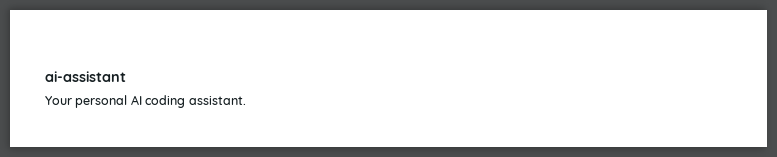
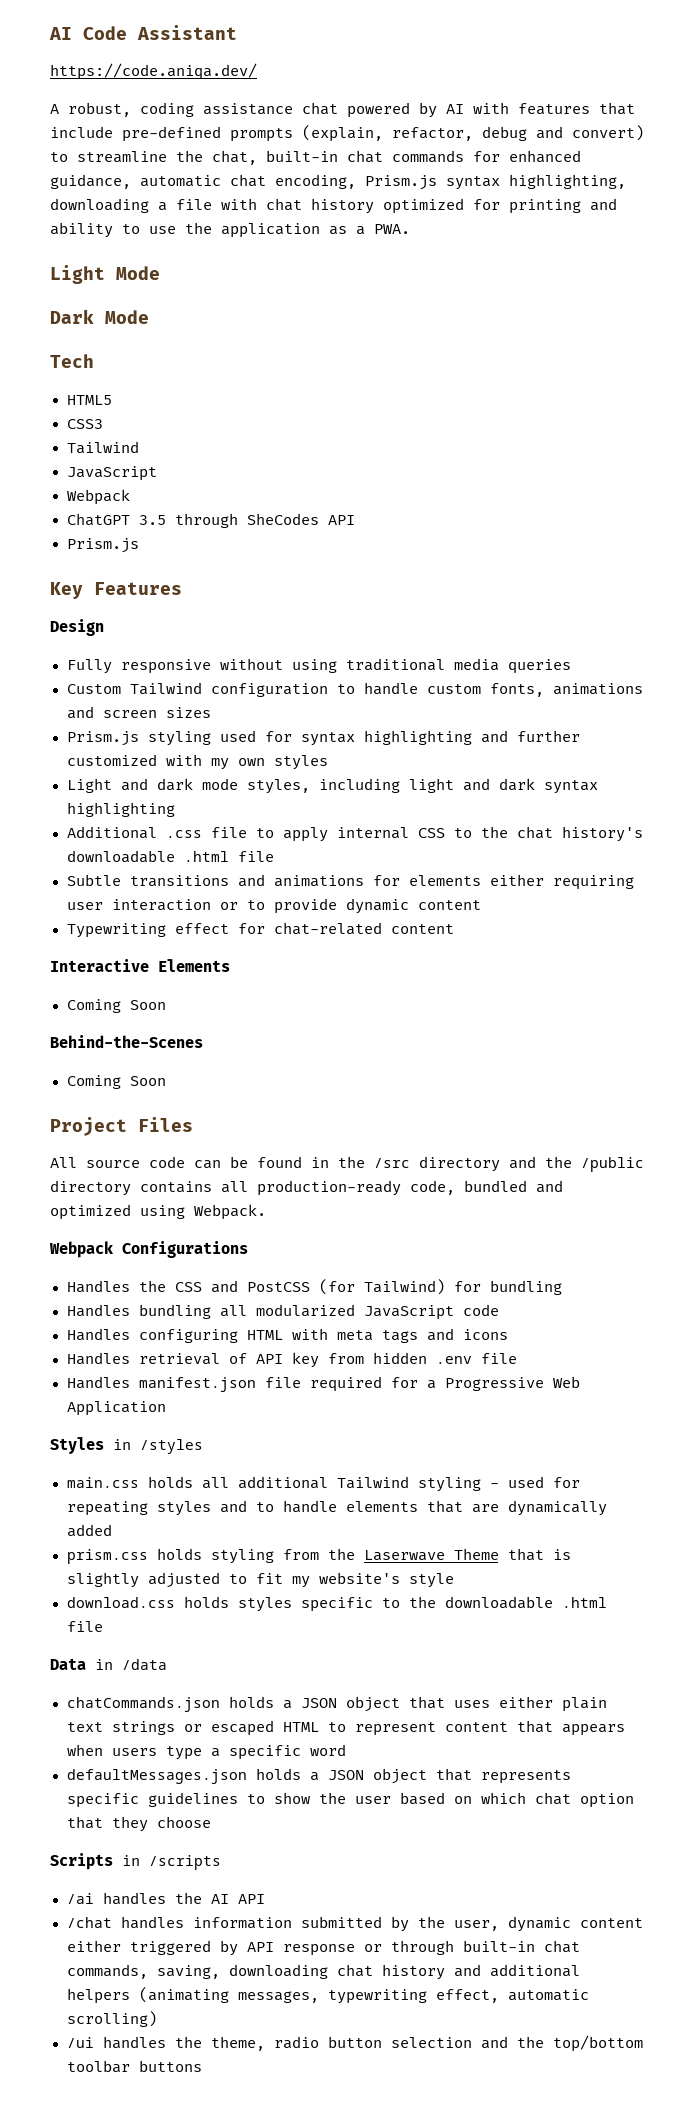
[45,71,126,82] [45,95,246,108] ai-assistant // Your personal AI coding assistant. -> [49,25,237,40] [50,63,257,80] [50,102,635,118] [50,125,644,142] [50,150,581,165] [50,174,626,190] [50,198,617,214] [50,222,410,238] [50,265,160,284] [50,309,149,324] [50,354,94,368] [66,395,112,405] [66,419,103,429] [66,441,139,454] [66,466,157,481] [66,489,130,505] [66,513,355,528] [66,538,139,553] [50,582,182,599] [50,619,104,636] [66,658,571,674] [66,682,643,697] [66,706,211,719] [66,730,580,746] [66,754,328,770] [66,778,598,794] [66,802,175,817] [66,826,643,842] [66,850,274,863] [66,874,634,890] [66,898,481,914] [66,922,454,938] [50,959,230,972] [66,999,166,1013] [50,1035,203,1048] [66,1075,166,1089] [50,1117,193,1136] [50,1156,644,1172] [50,1180,563,1196] [50,1204,266,1220] [49,1241,248,1258] [66,1279,562,1295] [66,1304,499,1320] [66,1328,508,1343] [66,1352,517,1368] [66,1376,580,1392] [66,1401,166,1416] [50,1437,203,1454] [66,1476,580,1492] [66,1500,607,1516] [66,1524,112,1537] [66,1548,571,1564] [66,1572,454,1588] [66,1596,607,1612] [66,1621,103,1632] [50,1658,167,1670] [66,1696,607,1712] [66,1720,625,1736] [66,1744,346,1760] [66,1768,571,1784] [66,1792,634,1808] [66,1816,211,1832] [50,1853,221,1870] [66,1892,265,1905] [66,1916,643,1932] [66,1940,580,1956] [66,1964,580,1980] [66,1987,589,2004] [66,2011,157,2027] [66,2035,643,2052] [66,2060,202,2073] AI Code Assistant // https://code.aniqa.dev/ // A robust, coding assistance chat powered by AI with features that include pre-defined prompts (explain, refactor, debug and convert) to streamline the chat, built-in chat commands for enhanced guidance, automatic chat encoding, Prism.js syntax highlighting, downloading a file with chat history optimized for printing and ability to use the application as a PWA. // Light Mode // Dark Mode // Tech // HTML5 // CSS3 // Tailwind // JavaScript // Webpack // ChatGPT 3.5 through SheCodes API // Prism.js // Key Features // Design // Fully responsive without using traditional media queries // Custom Tailwind configuration to handle custom fonts, animations and screen sizes // Prism.js styling used for syntax highlighting and further customized with my own styles // Light and dark mode styles, including light and dark syntax highlighting // Additional .css file to apply internal CSS to the chat history's downloadable .html file // Subtle transitions and animations for elements either requiring user interaction or to provide dynamic content // Typewriting effect for chat-related content // Interactive Elements // Coming Soon // Behind-the-Scenes // Coming Soon // Project Files // All source code can be found in the /src directory and the /public directory contains all production-ready code, bundled and optimized using Webpack. // Webpack Configurations // Handles the CSS and PostCSS (for Tailwind) for bundling // Handles bundling all modularized JavaScript code // Handles configuring HTML with meta tags and icons // Handles retrieval of API key from hidden .env file // Handles manifest.json file required for a Progressive Web Application // Styles in /styles // main.css holds all additional Tailwind styling - used for repeating styles and to handle elements that are dynamically added // prism.css holds styling from the Laserwave Theme that is slightly adjusted to fit my website's style // download.css holds styles specific to the downloadable .html file // Data in /data // chatCommands.json holds a JSON object that uses either plain text strings or escaped HTML to represent content that appears when users type a specific word // defaultMessages.json holds a JSON object that represents specific guidelines to show the user based on which chat option that they choose // Scripts in /scripts // /ai handles the AI API // /chat handles information submitted by the user, dynamic content either triggered by API response or through built-in chat commands, saving, downloading chat history and additional helpers (animating messages, typewriting effect, automatic scrolling) // /ui handles the theme, radio button selection and the top/bottom toolbar buttons

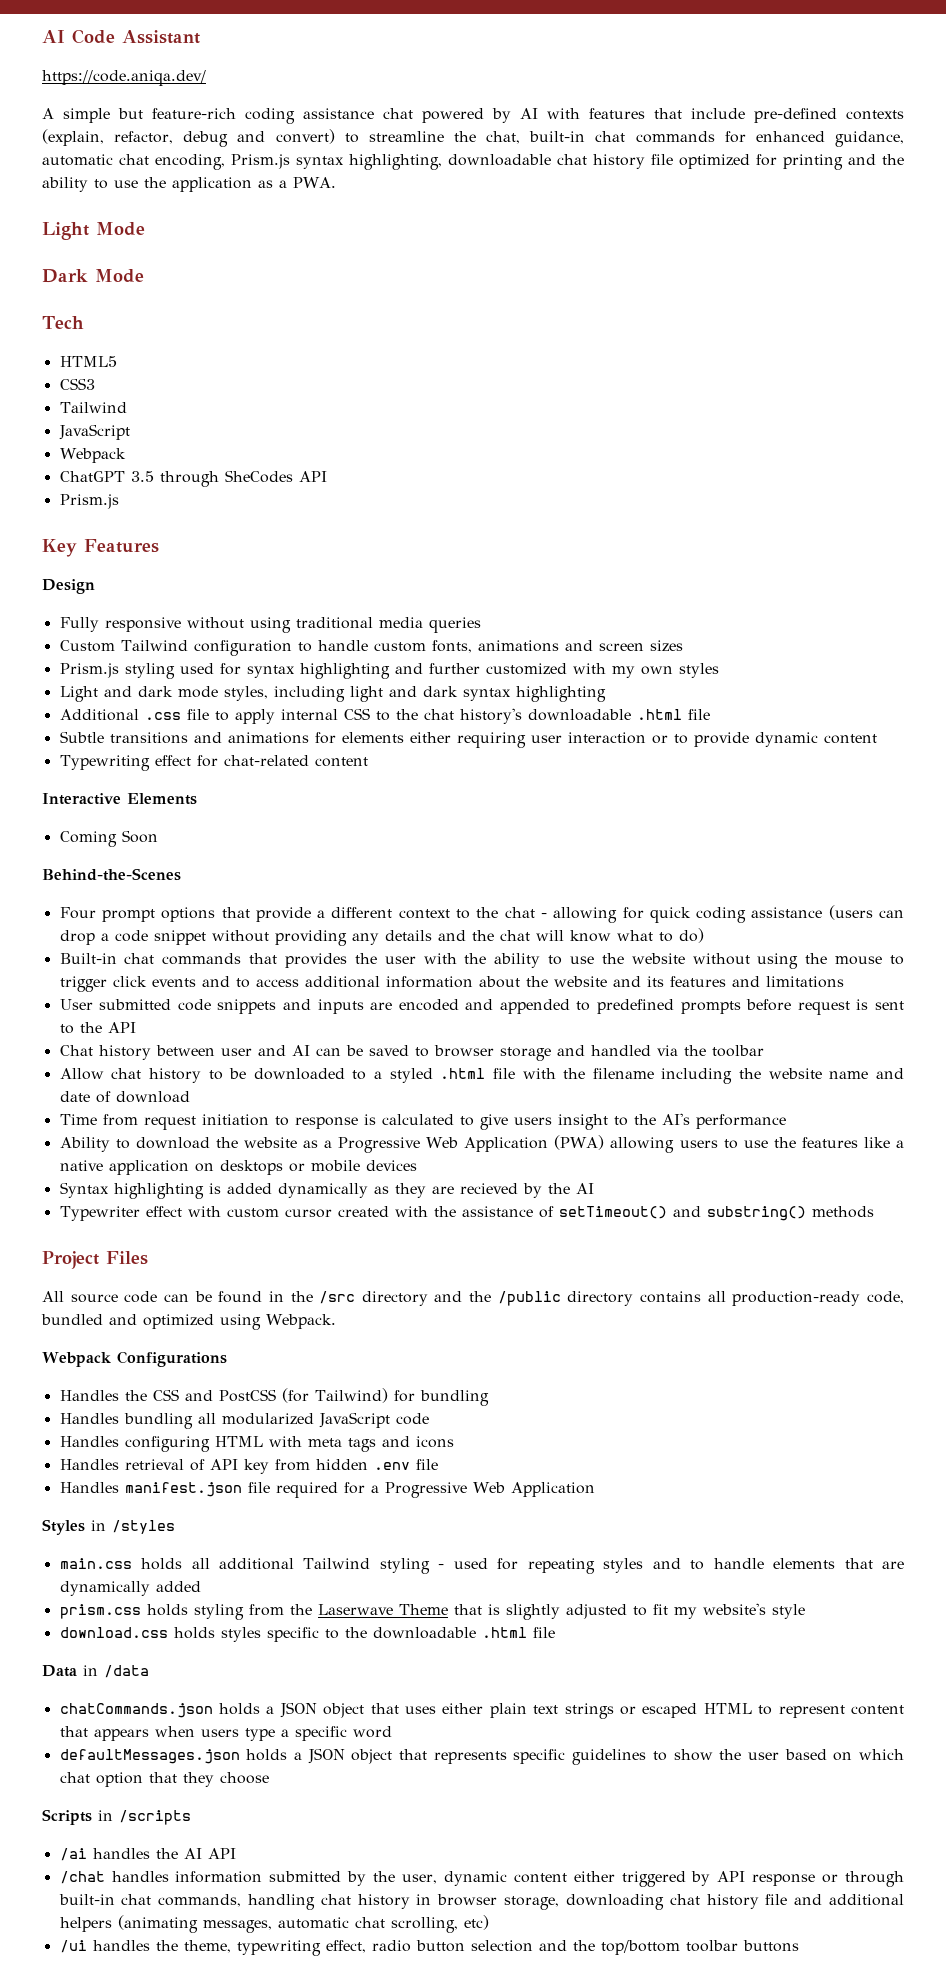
[68,102,131,117] robust, -> [63,108,236,123] simple but feature-rich
[230,128,293,142] prompts -> [846,110,904,120] contexts
[50,198,374,214] downloading a file with chat history -> [448,154,673,169] downloadable chat history file
(617, 204) none -> [882,154,904,165] the
[66,1075,166,1089] Coming Soon -> [59,905,904,923] [59,928,704,946] [59,953,905,969] [59,976,844,992] [59,999,904,1015] [59,1022,136,1034] [59,1045,764,1061] [59,1068,904,1084] [59,1091,190,1103] [59,1113,786,1130] [59,1135,904,1153] [59,1160,417,1175] [59,1182,594,1199] [59,1206,874,1221] Four prompt options that provide a different context to the chat - allowing for quick coding assistance (users can drop a code snippet without providing any details and the chat will know what to do) // Built-in chat commands that provides the user with the ability to use the website without using the mouse to trigger click events and to access additional information about the website and its features and limitations // User submitted code snippets and inputs are encoded and appended to predefined prompts before request is sent to the API // Chat history between user and AI can be saved to browser storage and handled via the toolbar // Allow chat history to be downloaded to a styled .html file with the filename including the website name and date of download // Time from request initiation to response is calculated to give users insight to the AI's performance // Ability to download the website as a Progressive Web Application (PWA) allowing users to use the features like a native application on desktops or mobile devices // Syntax highlighting is added dynamically as they are recieved by the AI // Typewriter effect with custom cursor created with the assistance of setTimeout() and substring() methods
[156,1965,220,1979] saving, -> [248,1894,560,1910] handling chat history in browser storage,
(445, 1972) none -> [765,1894,788,1905] file
[327,1989,589,2004] [66,2011,157,2027] typewriting effect, automatic scrolling) -> [277,1915,489,1933] automatic chat scrolling, etc)
(265, 2043) none -> [236,1940,366,1956] typewriting effect,

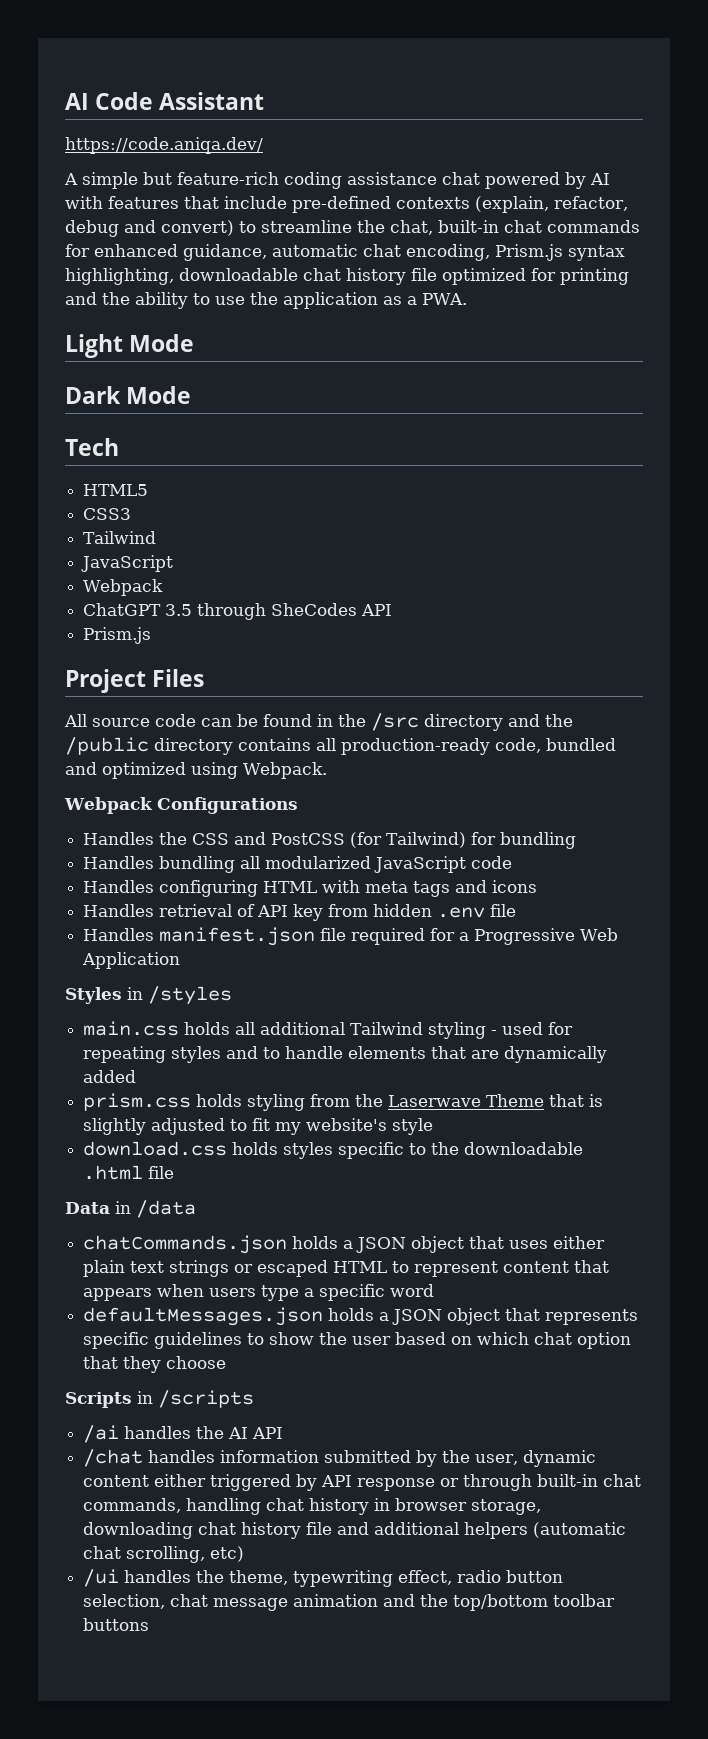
[42,539,159,557] [42,579,95,594] [59,617,481,633] [59,640,683,656] [59,663,719,679] [59,686,606,702] [59,708,710,724] [59,731,877,748] [59,755,368,771] [42,793,197,805] [59,830,158,847] [42,868,181,881] [59,905,904,923] [59,928,704,946] [59,953,905,969] [59,976,844,992] [59,999,904,1015] [59,1022,136,1034] [59,1045,764,1061] [59,1068,904,1084] [59,1091,190,1103] [59,1113,786,1130] [59,1135,904,1153] [59,1160,417,1175] [59,1182,594,1199] [59,1206,874,1221] // Key Features // Design // Fully responsive without using traditional media queries // Custom Tailwind configuration to handle custom fonts, animations and screen sizes // Prism.js styling used for syntax highlighting and further customized with my own styles // Light and dark mode styles, including light and dark syntax highlighting // Additional .css file to apply internal CSS to the chat history's downloadable .html file // Subtle transitions and animations for elements either requiring user interaction or to provide dynamic content // Typewriting effect for chat-related content // Interactive Elements // Coming Soon // Behind-the-Scenes // Four prompt options that provide a different context to the chat - allowing for quick coding assistance (users can drop a code snippet without providing any details and the chat will know what to do) // Built-in chat commands that provides the user with the ability to use the website without using the mouse to trigger click events and to access additional information about the website and its features and limitations // User submitted code snippets and inputs are encoded and appended to predefined prompts before request is sent to the API // Chat history between user and AI can be saved to browser storage and handled via the toolbar // Allow chat history to be downloaded to a styled .html file with the filename including the website name and date of download // Time from request initiation to response is calculated to give users insight to the AI's performance // Ability to download the website as a Progressive Web Application (PWA) allowing users to use the features like a native application on desktops or mobile devices // Syntax highlighting is added dynamically as they are recieved by the AI // Typewriter effect with custom cursor created with the assistance of setTimeout() and substring() methods -> (152, 635) none
[117,1915,349,1933] (animating messages, automatic -> [533,1522,627,1538] (automatic
[470,1940,533,1952] selection -> [83,1594,379,1611] selection, chat message animation

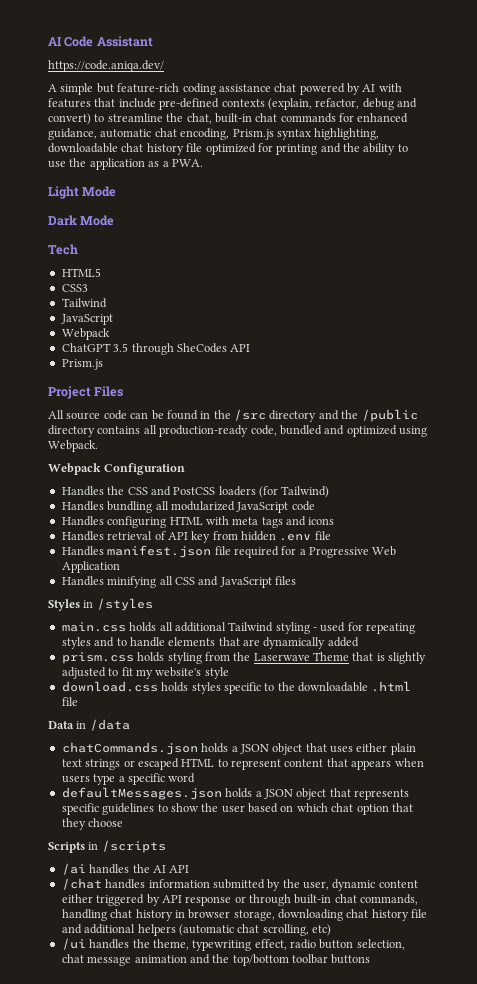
[156,797,298,814] Configurations -> [104,463,186,475] Configuration
(346, 839) none -> [218,486,256,496] loaders
[471,832,577,849] for bundling -> (330, 492) none
(181, 960) none -> [61,576,296,588] // Handles minifying all CSS and JavaScript files

